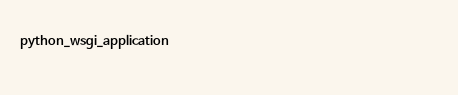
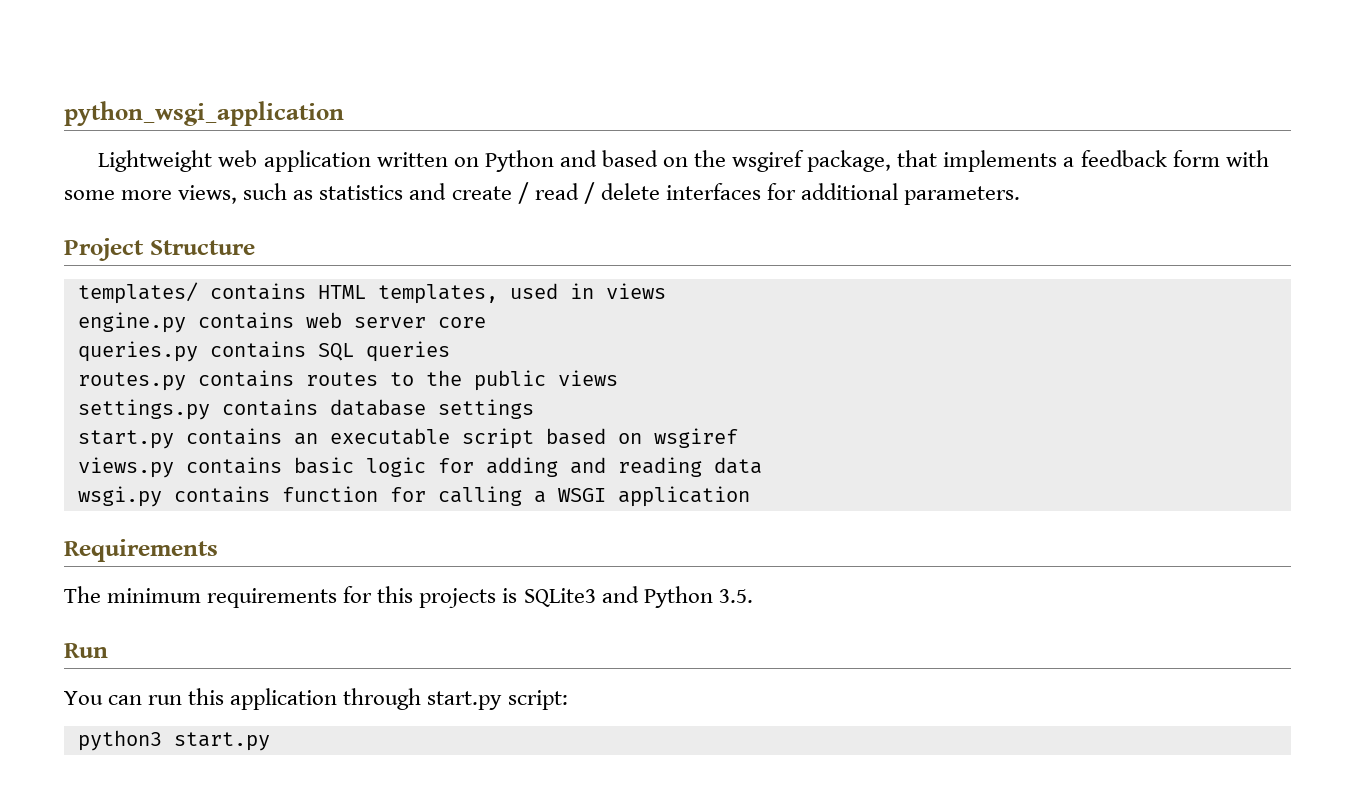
(169, 41) none -> [98,150,1269,172] [64,182,1021,205] [64,238,255,261] [77,282,666,304] [77,312,486,333] [77,341,450,362] [77,370,618,391] [77,399,534,420] [77,428,738,449] [77,457,762,478] [77,486,750,507] [64,539,218,562] [64,586,753,608] [64,643,108,658] [64,688,568,710] [77,730,270,751] // Lightweight web application written on Python and based on the wsgiref package, that implements a feedback form with some more views, such as statistics and create / read / delete interfaces for additional parameters. // Project Structure // templates/ contains HTML templates, used in views // engine.py contains web server core // queries.py contains SQL queries // routes.py contains routes to the public views // settings.py contains database settings // start.py contains an executable script based on wsgiref // views.py contains basic logic for adding and reading data // wsgi.py contains function for calling a WSGI application // Requirements // The minimum requirements for this projects is SQLite3 and Python 3.5. // Run // You can run this application through start.py script: // python3 start.py

